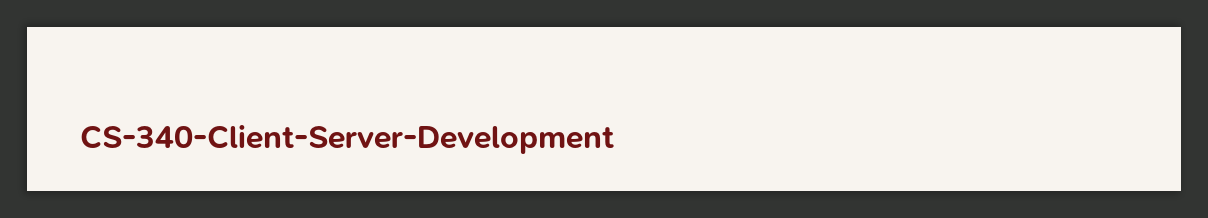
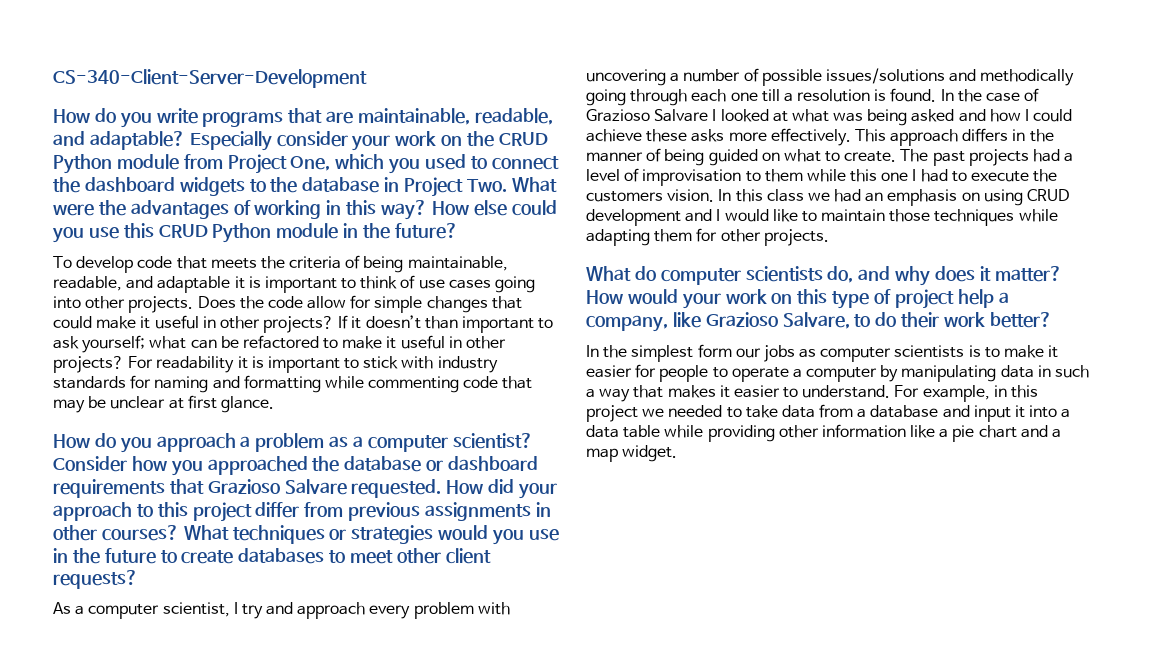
(614, 139) none -> [53,108,553,128] [53,131,548,151] [53,154,559,174] [53,177,557,197] [53,200,557,220] [52,223,458,243] [53,255,508,273] [53,275,536,293] [53,295,522,313] [53,315,554,333] [53,335,507,353] [53,356,498,373] [53,375,533,393] [53,395,274,413] [53,433,533,453] [53,456,539,476] [53,479,558,499] [53,502,551,522] [53,525,559,545] [53,548,491,564] [53,570,138,589] [53,602,510,619] [586,68,1075,86] [586,88,1040,106] [586,109,1073,126] [586,128,1054,146] [586,148,1074,166] [586,168,1058,186] [586,189,1071,206] [586,209,1058,226] [586,228,829,246] [586,266,1062,286] [586,289,1009,309] [586,312,1052,332] [586,344,1059,362] [586,364,1090,382] [586,385,1039,402] [586,404,1071,422] [586,424,1062,442] [586,445,678,462] // How do you write programs that are maintainable, readable, and adaptable? Especially consider your work on the CRUD Python module from Project One, which you used to connect the dashboard widgets to the database in Project Two. What were the advantages of working in this way? How else could you use this CRUD Python module in the future? // To develop code that meets the criteria of being maintainable, readable, and adaptable it is important to think of use cases going into other projects. Does the code allow for simple changes that could make it useful in other projects? If it doesn’t than important to ask yourself; what can be refactored to make it useful in other projects? For readability it is important to stick with industry standards for naming and formatting while commenting code that may be unclear at first glance. // How do you approach a problem as a computer scientist? Consider how you approached the database or dashboard requirements that Grazioso Salvare requested. How did your approach to this project differ from previous assignments in other courses? What techniques or strategies would you use in the future to create databases to meet other client requests? // As a computer scientist, I try and approach every problem with uncovering a number of possible issues/solutions and methodically going through each one till a resolution is found. In the case of Grazioso Salvare I looked at what was being asked and how I could achieve these asks more effectively. This approach differs in the manner of being guided on what to create. The past projects had a level of improvisation to them while this one I had to execute the customers vision. In this class we had an emphasis on using CRUD development and I would like to maintain those techniques while adapting them for other projects. // What do computer scientists do, and why does it matter? How would your work on this type of project help a company, like Grazioso Salvare, to do their work better? // In the simplest form our jobs as computer scientists is to make it easier for people to operate a computer by manipulating data in such a way that makes it easier to understand. For example, in this project we needed to take data from a database and input it into a data table while providing other information like a pie chart and a map widget.

